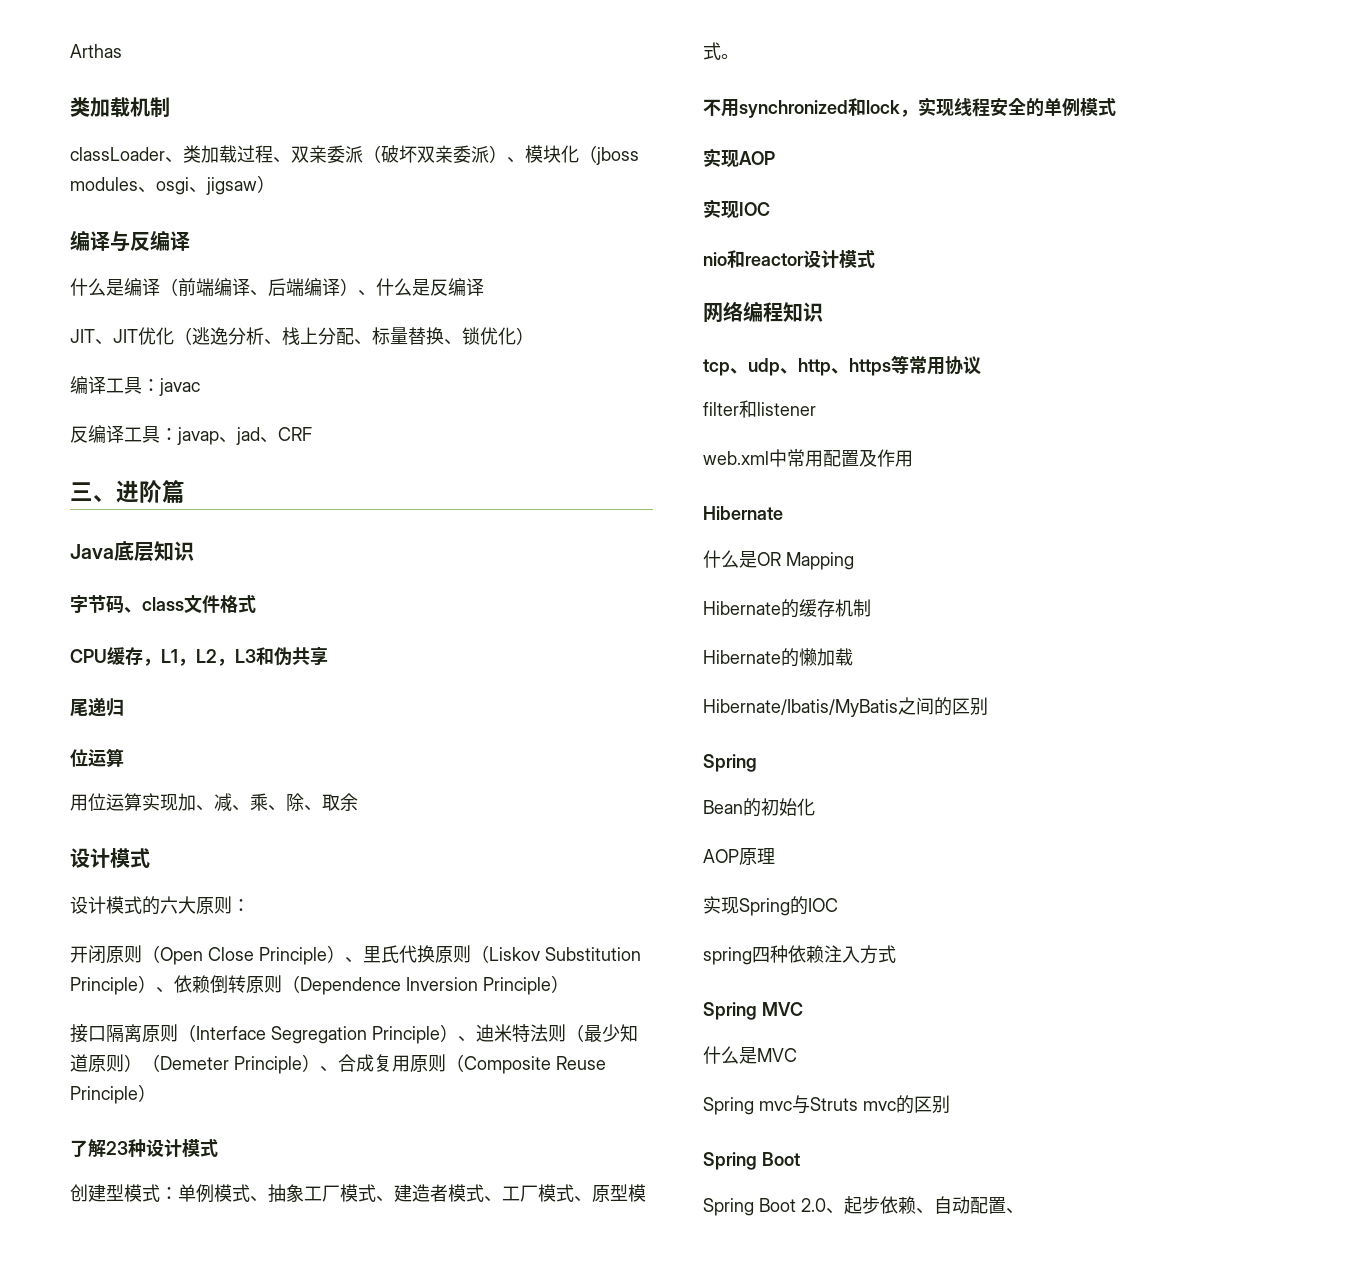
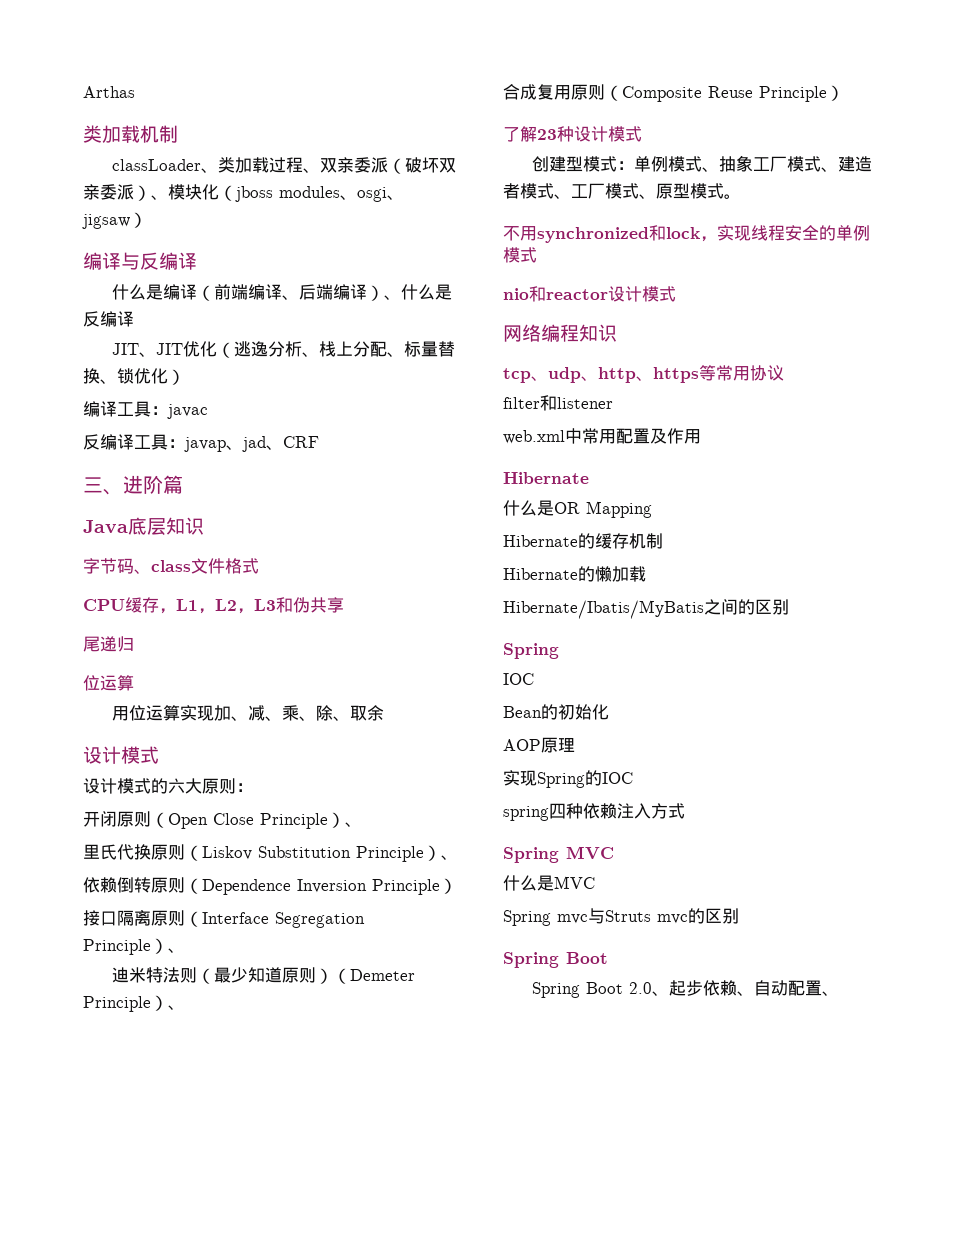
(363, 960) none -> (362, 824) //
(174, 990) none -> (458, 857) //
(476, 1039) none -> (185, 950) //
(338, 1069) none -> (185, 1007) //
[703,148,775,167] [703,199,770,218] // 实现AOP // 实现IOC -> (537, 255) none
(757, 763) none -> [503,673,534,685] // IOC

